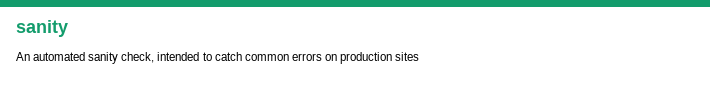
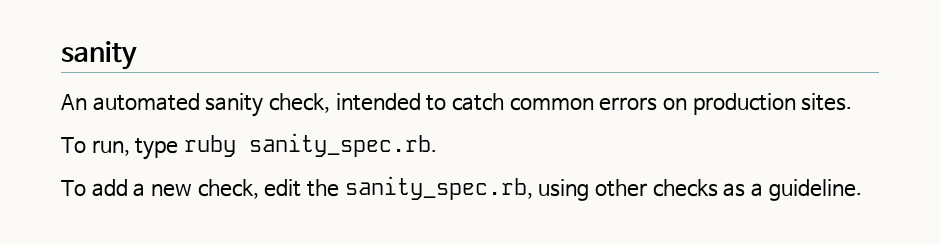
[395,52,420,61] sites -> [801,93,853,111] [61,133,437,160] [61,176,862,201] sites. // To run, type ruby sanity_spec.rb. // To add a new check, edit the sanity_spec.rb, using other checks as a guideline.

